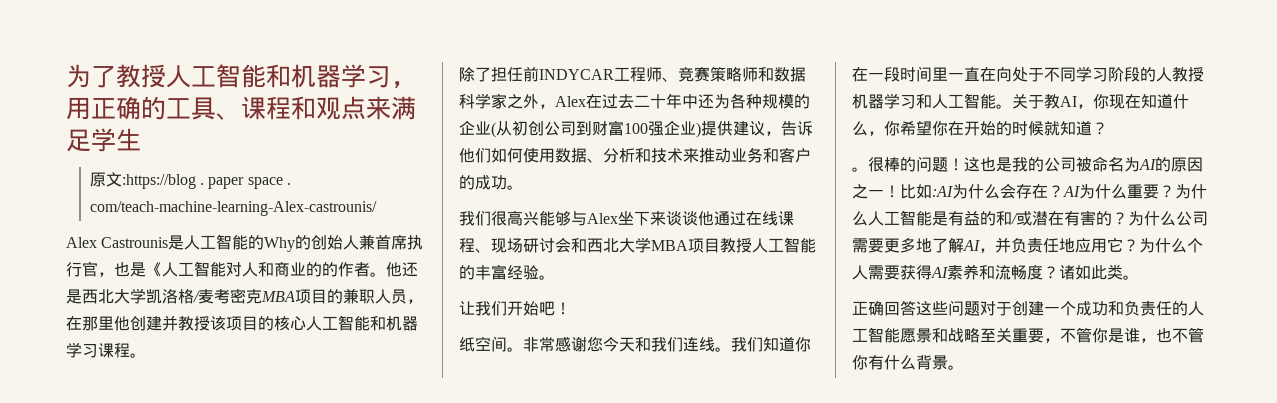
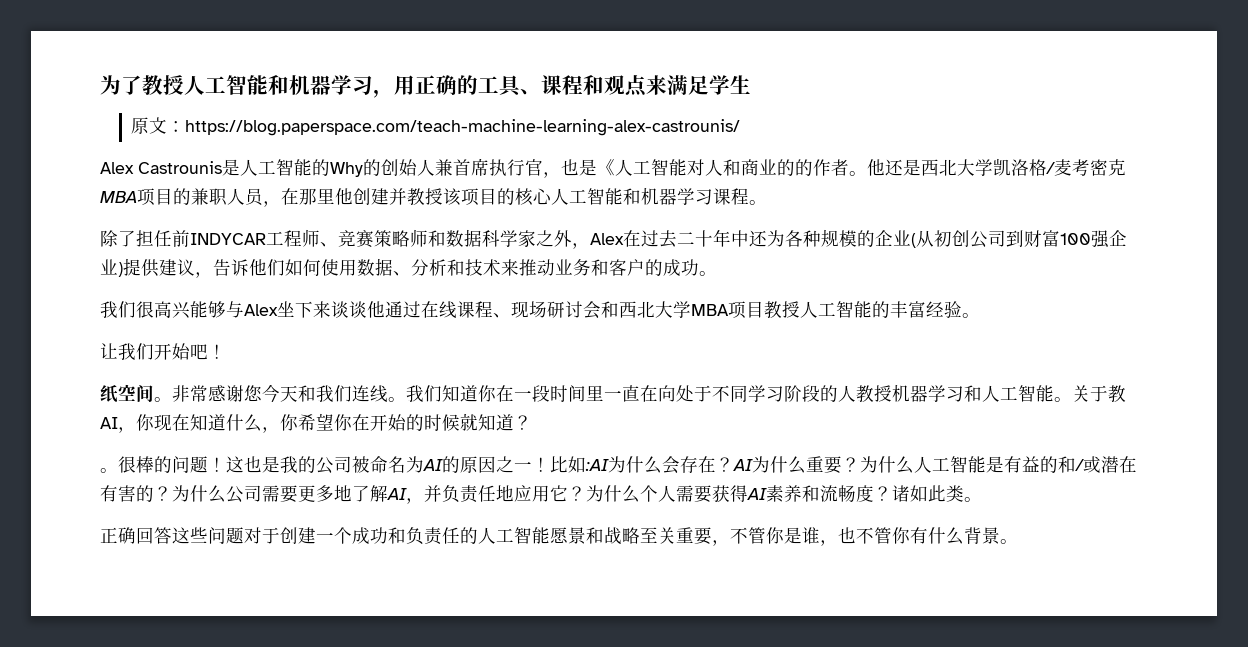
[121,174,292,189] [89,201,377,216] :https://blog . paper space . com/teach-machine-learning-Alex-castrounis/ -> [167,119,741,136] ：https://blog.paperspace.com/teach-machine-learning-alex-castrounis/

